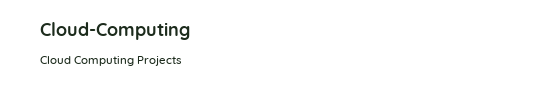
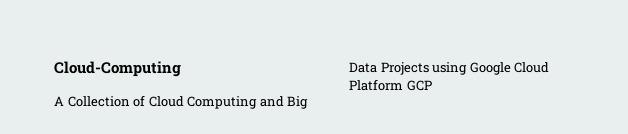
[40,56,183,66] Cloud Computing Projects -> [54,95,309,109] [349,62,550,75] [349,79,432,91] A Collection of Cloud Computing and Big Data Projects using Google Cloud Platform GCP

